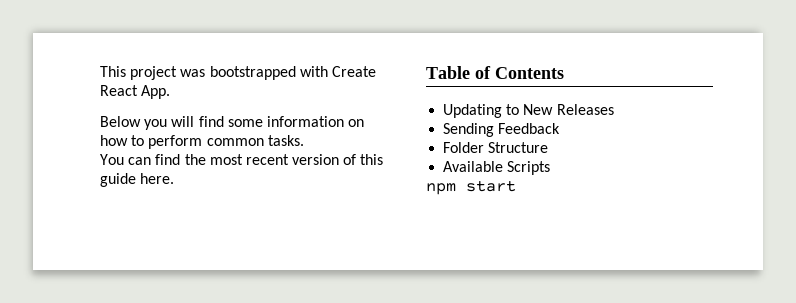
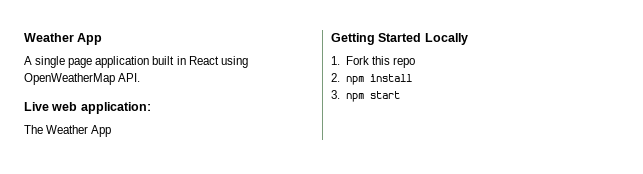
[100,66,376,80] [100,85,171,99] [100,116,365,130] [100,135,304,149] [100,154,384,165] [100,173,175,187] [426,66,564,79] [443,104,614,118] [443,123,561,137] [443,142,549,153] [443,161,551,175] This project was bootstrapped with Create React App. // Below you will find some information on how to perform common tasks. // You can find the most recent version of this guide here. // Table of Contents // Updating to New Releases // Sending Feedback // Folder Structure // Available Scripts // -> [24,33,103,45] [24,56,248,68] [24,73,141,85] [24,102,151,114] [24,125,112,137] [331,33,468,45] [331,56,415,68] [331,73,412,85] [331,90,340,99] Weather App // A single page application built in React using OpenWeatherMap API. // Live web application: // The Weather App // Getting Started Locally // 1. Fork this repo // 2. npm install // 3.

